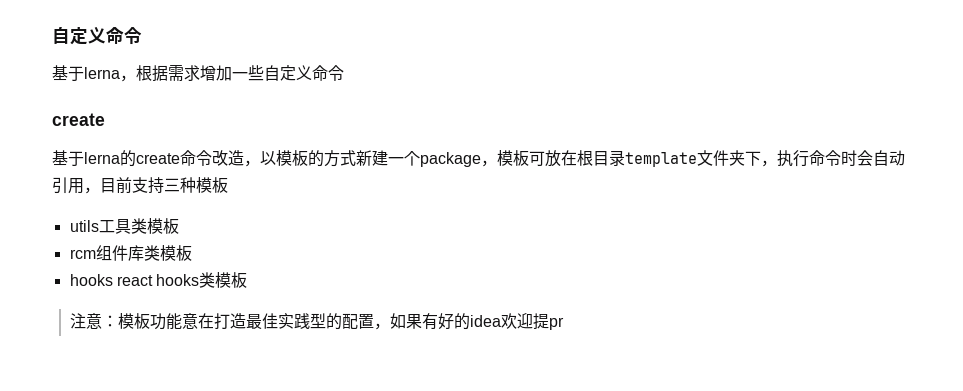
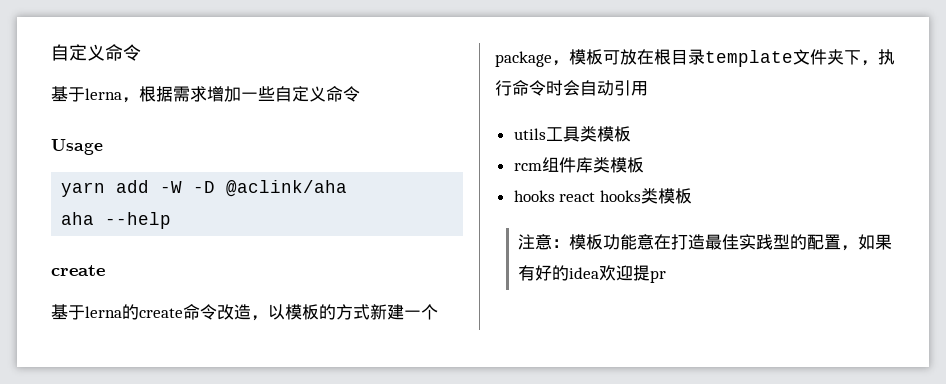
(344, 73) none -> [51,139,103,155] [61,180,348,197] [61,212,172,229] // Usage // yarn add -W -D @aclink/aha // aha --help
[84,177,228,194] ，目前支持三种模板 -> (648, 88) none

